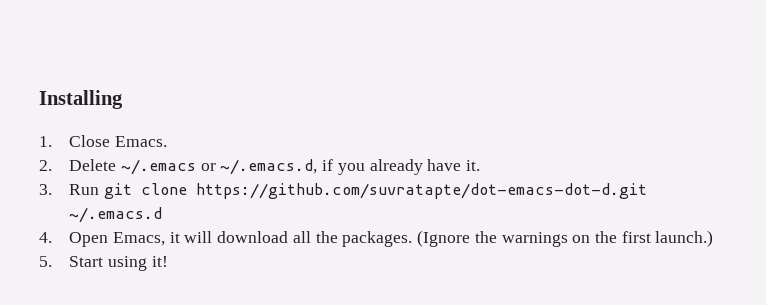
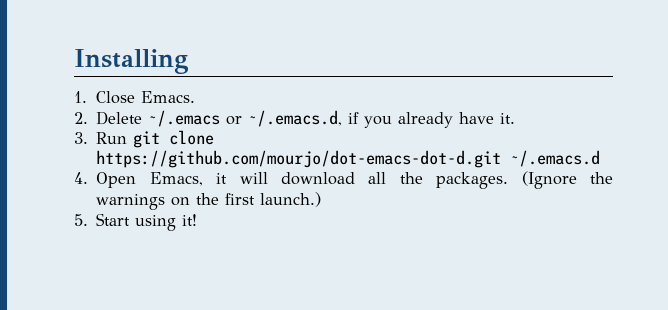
[195,183,647,199] https://github.com/suvratapte/dot-emacs-dot-d.git -> [96,150,502,168] https://github.com/mourjo/dot-emacs-dot-d.git

